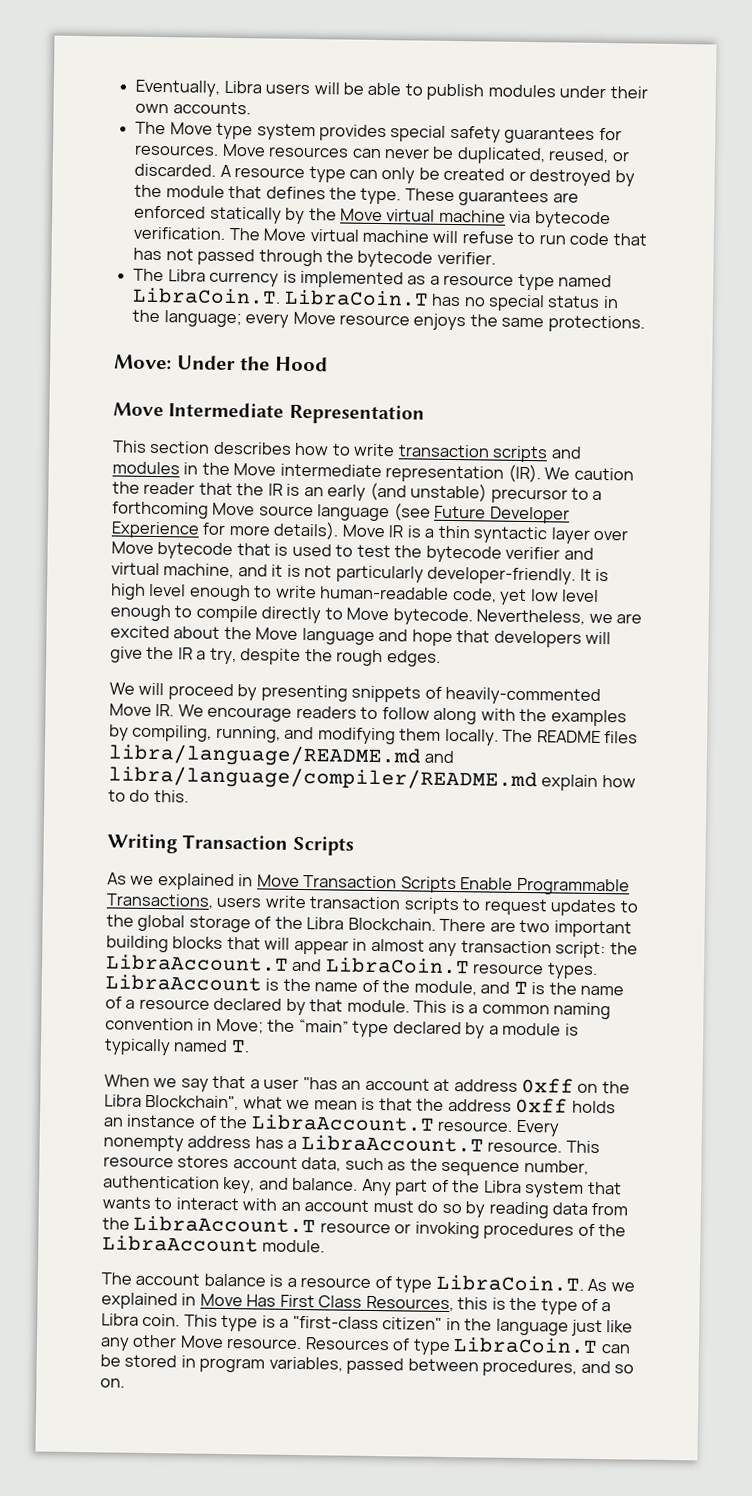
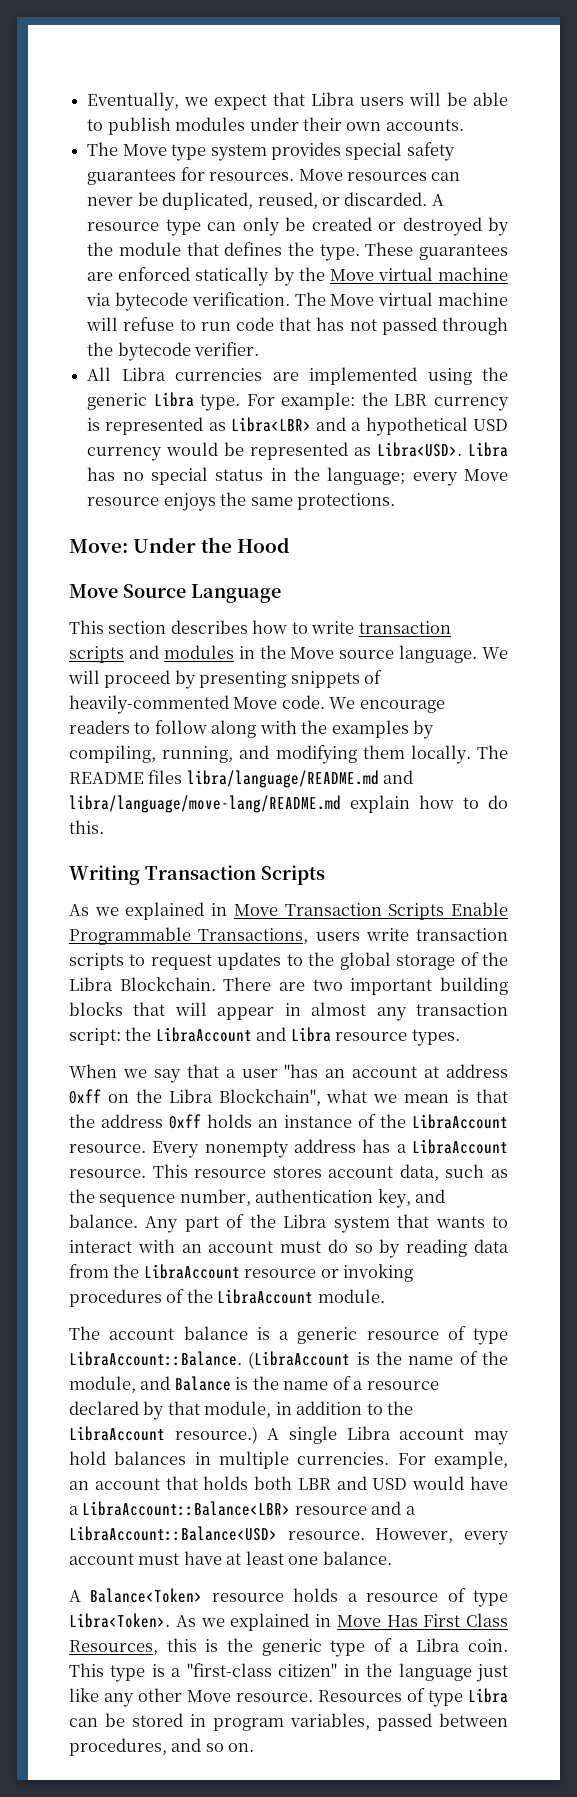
(221, 88) none -> [184,92,306,110] we expect that
[133,268,613,291] [132,287,429,307] The Libra currency is implemented as a resource type named LibraCoin.T. LibraCoin.T -> [87,367,508,385] [87,392,510,411] [87,417,508,436] [87,442,509,461] All Libra currencies are implemented using the generic Libra type. For example: the LBR currency is represented as Libra<LBR> and a hypothetical USD currency would be represented as Libra<USD>. Libra
[168,402,425,425] Intermediate Representation -> [123,584,281,603] Source Language
[279,463,634,483] [112,481,603,504] [112,501,570,524] [111,521,629,544] [111,541,594,563] [111,562,610,585] [110,583,600,606] [110,604,643,626] [110,625,612,648] [110,646,441,667] intermediate representation (IR). We caution the reader that the IR is an early (and unstable) precursor to a forthcoming Move source language (see Future Developer Experience for more details). Move IR is a thin syntactic layer over Move bytecode that is used to test the bytecode verifier and virtual machine, and it is not particularly developer-friendly. It is high level enough to write human-readable code, yet low level enough to compile directly to Move bytecode. Nevertheless, we are excited about the Move language and hope that developers will give the IR a try, despite the rough edges. // -> [339,645,478,663] source language.
[155,704,175,717] IR. -> [281,695,325,709] code.
[108,765,538,792] libra/language/compiler/README.md -> [69,795,341,813] libra/language/move-lang/README.md
[106,954,470,975] LibraAccount.T and LibraCoin.T -> [155,1027,331,1042] LibraAccount and Libra
[105,974,625,996] [105,996,612,1020] [105,1017,579,1039] [104,1038,250,1056] LibraAccount is the name of the module, and T is the name of a resource declared by that module. This is a common naming convention in Move; the “main” type declared by a module is typically named T. -> (460, 1037) none
[250,1114,435,1132] LibraAccount.T -> [412,1114,508,1129] LibraAccount
[300,1135,484,1153] LibraAccount.T -> [411,1139,508,1154] LibraAccount
[133,1215,317,1234] LibraAccount.T -> [143,1264,240,1279] LibraAccount
[300,1274,584,1293] resource of type LibraCoin.T. -> [297,1326,508,1345] [69,1351,508,1369] [69,1376,439,1393] [69,1401,414,1420] [69,1426,510,1445] [69,1451,508,1469] [69,1476,508,1490] [69,1501,416,1516] [69,1526,509,1545] [69,1551,392,1565] [69,1588,508,1607] [69,1613,170,1628] generic resource of type LibraAccount::Balance. (LibraAccount is the name of the module, and Balance is the name of a resource declared by that module, in addition to the LibraAccount resource.) A single Libra account may hold balances in multiple currencies. For example, an account that holds both LBR and USD would have a LibraAccount::Balance<LBR> resource and a LibraAccount::Balance<USD> resource. However, every account must have at least one balance. // A Balance<Token> resource holds a resource of type Libra<Token>.
(538, 1304) none -> [261,1639,322,1656] generic
[453,1337,599,1355] LibraCoin.T -> [468,1688,508,1703] Libra

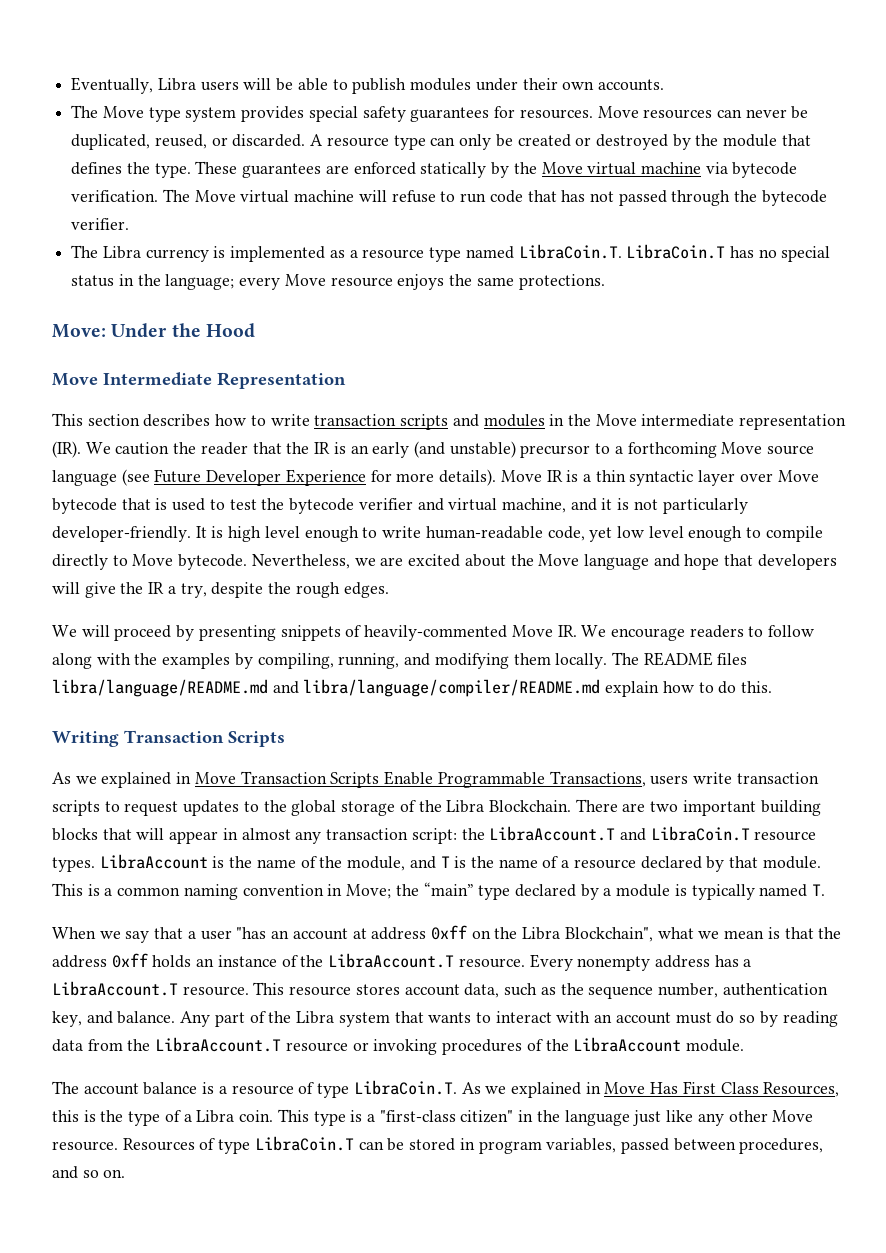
[184,92,306,110] we expect that -> (154, 85) none
[87,367,508,385] [87,392,510,411] [87,417,508,436] [87,442,509,461] All Libra currencies are implemented using the generic Libra type. For example: the LBR currency is represented as Libra<LBR> and a hypothetical USD currency would be represented as Libra<USD>. Libra -> [71,244,726,262] The Libra currency is implemented as a resource type named LibraCoin.T. LibraCoin.T
[123,584,281,603] Source Language -> [103,372,346,389] Intermediate Representation
[339,645,478,663] source language. -> [641,414,847,430] [52,441,815,458] [52,469,819,486] [52,498,748,514] [52,526,823,542] [52,554,837,570] [52,582,389,598] intermediate representation (IR). We caution the reader that the IR is an early (and unstable) precursor to a forthcoming Move source language (see Future Developer Experience for more details). Move IR is a thin syntactic layer over Move bytecode that is used to test the bytecode verifier and virtual machine, and it is not particularly developer-friendly. It is high level enough to write human-readable code, yet low level enough to compile directly to Move bytecode. Nevertheless, we are excited about the Move language and hope that developers will give the IR a try, despite the rough edges. //
[281,695,325,709] code. -> [557,625,577,637] IR.
[69,795,341,813] libra/language/move-lang/README.md -> [303,679,601,697] libra/language/compiler/README.md
[155,1027,331,1042] LibraAccount and Libra -> [489,826,750,841] LibraAccount.T and LibraCoin.T
(460, 1037) none -> [99,854,821,872] [52,882,826,900] LibraAccount is the name of the module, and T is the name of a resource declared by that module. This is a common naming convention in Move; the “main” type declared by a module is typically named T.
[412,1114,508,1129] LibraAccount -> [328,953,455,968] LibraAccount.T
[411,1139,508,1154] LibraAccount -> [52,981,178,996] LibraAccount.T
[143,1264,240,1279] LibraAccount -> [155,1037,282,1052] LibraAccount.T
[297,1326,508,1345] [69,1351,508,1369] [69,1376,439,1393] [69,1401,414,1420] [69,1426,510,1445] [69,1451,508,1469] [69,1476,508,1490] [69,1501,416,1516] [69,1526,509,1545] [69,1551,392,1565] [69,1588,508,1607] [69,1613,170,1628] generic resource of type LibraAccount::Balance. (LibraAccount is the name of the module, and Balance is the name of a resource declared by that module, in addition to the LibraAccount resource.) A single Libra account may hold balances in multiple currencies. For example, an account that holds both LBR and USD would have a LibraAccount::Balance<LBR> resource and a LibraAccount::Balance<USD> resource. However, every account must have at least one balance. // A Balance<Token> resource holds a resource of type Libra<Token>. -> [231,1080,457,1098] resource of type LibraCoin.T.
[261,1639,322,1656] generic -> (124, 1116) none
[468,1688,508,1703] Libra -> [254,1136,354,1151] LibraCoin.T

